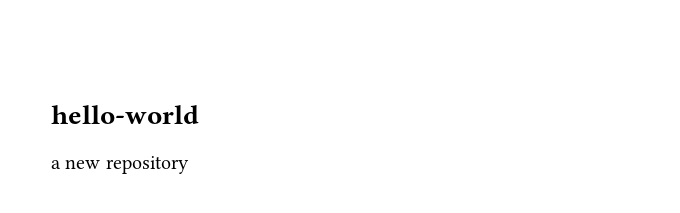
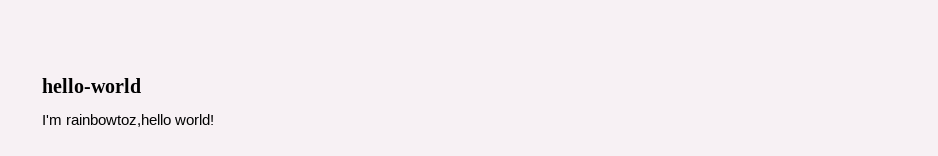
[51,156,189,174] a new repository -> [42,114,215,127] I'm rainbowtoz,hello world!

